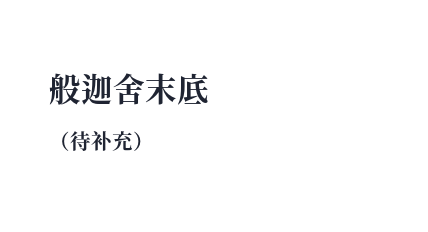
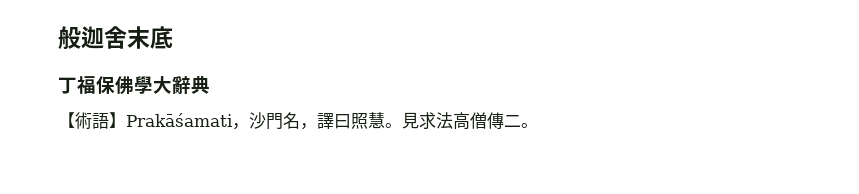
[49,131,154,151] （待补充） -> [58,75,210,95] [58,112,538,130] 丁福保佛學大辭典 // 【術語】Prakāśamati，沙門名，譯曰照慧。見求法高僧傳二。

